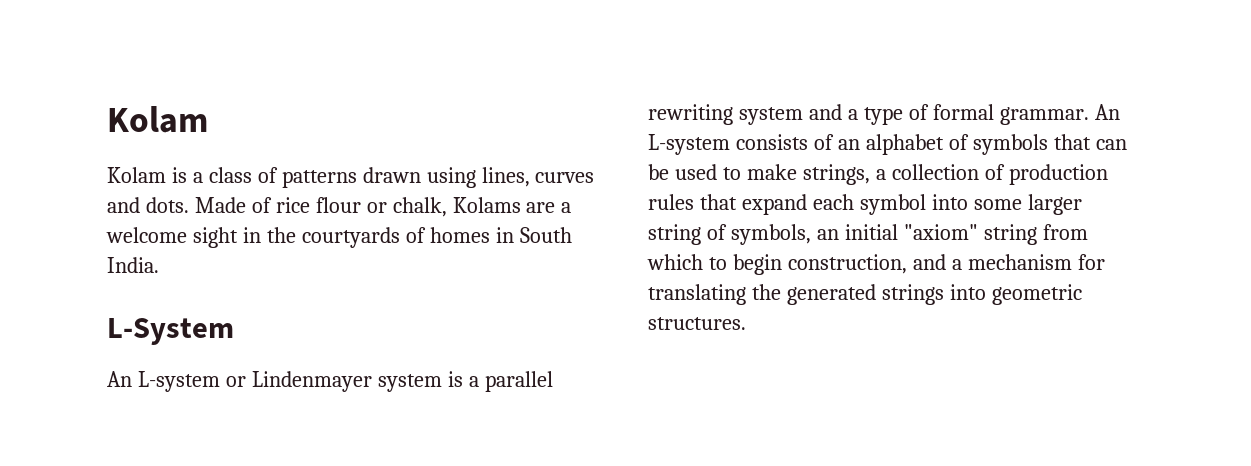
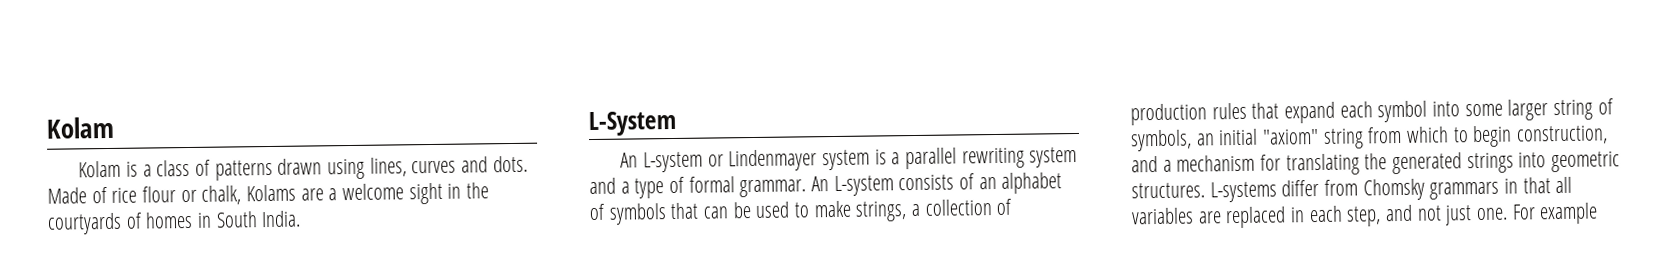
(746, 323) none -> [1209,176,1573,203] [1131,202,1599,229] L-systems differ from Chomsky grammars in that all variables are replaced in each step, and not just one. For example

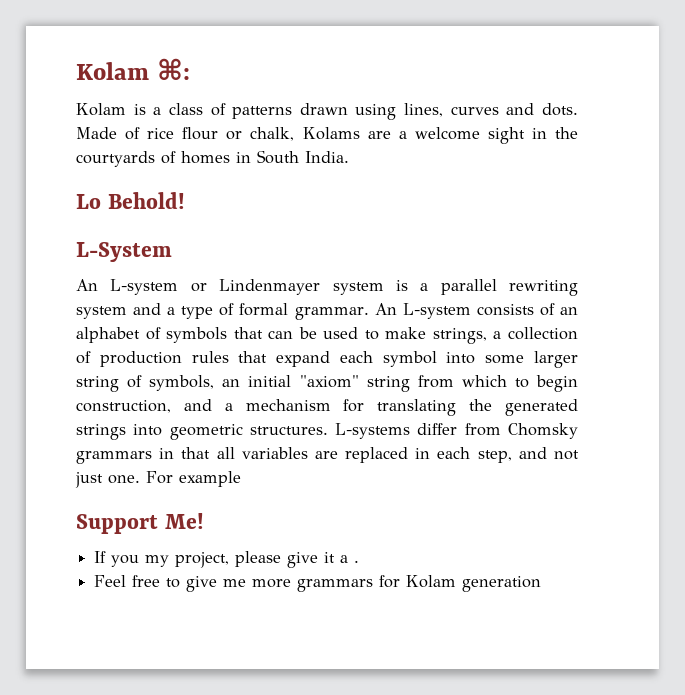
[46,116,114,139] Kolam -> [76,58,190,80] Kolam ⌘:
(302, 219) none -> [76,192,185,209] // Lo Behold!
(1599, 213) none -> [76,513,204,534] [94,551,360,568] [94,575,542,592] // Support Me! // If you my project, please give it a . // Feel free to give me more grammars for Kolam generation

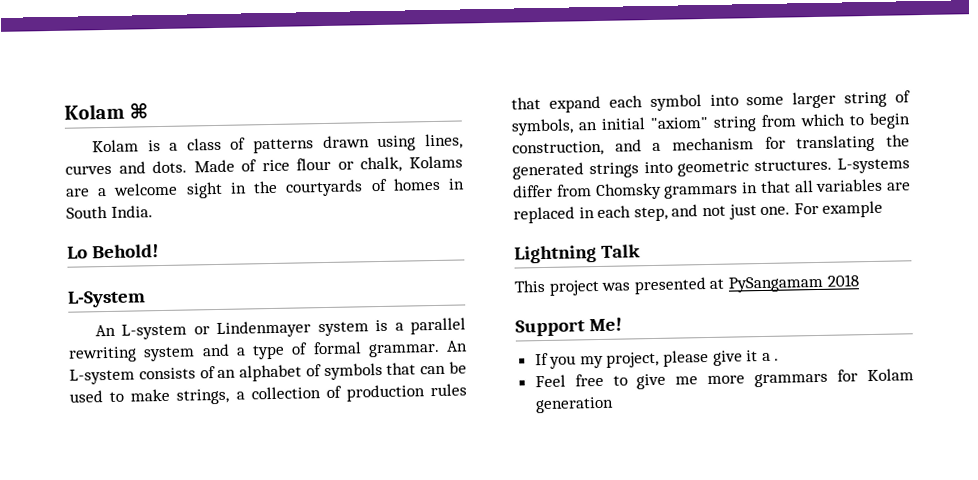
[76,58,190,80] Kolam ⌘: -> [64,102,150,120] Kolam ⌘
(241, 479) none -> [514,244,641,264] [514,274,859,296] // Lightning Talk // This project was presented at PySangamam 2018

